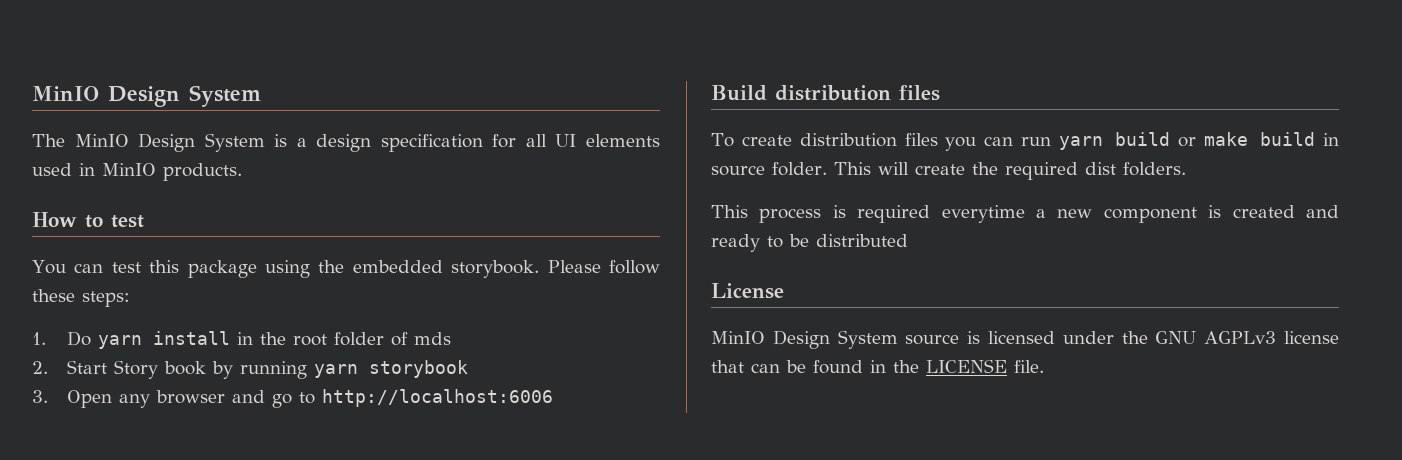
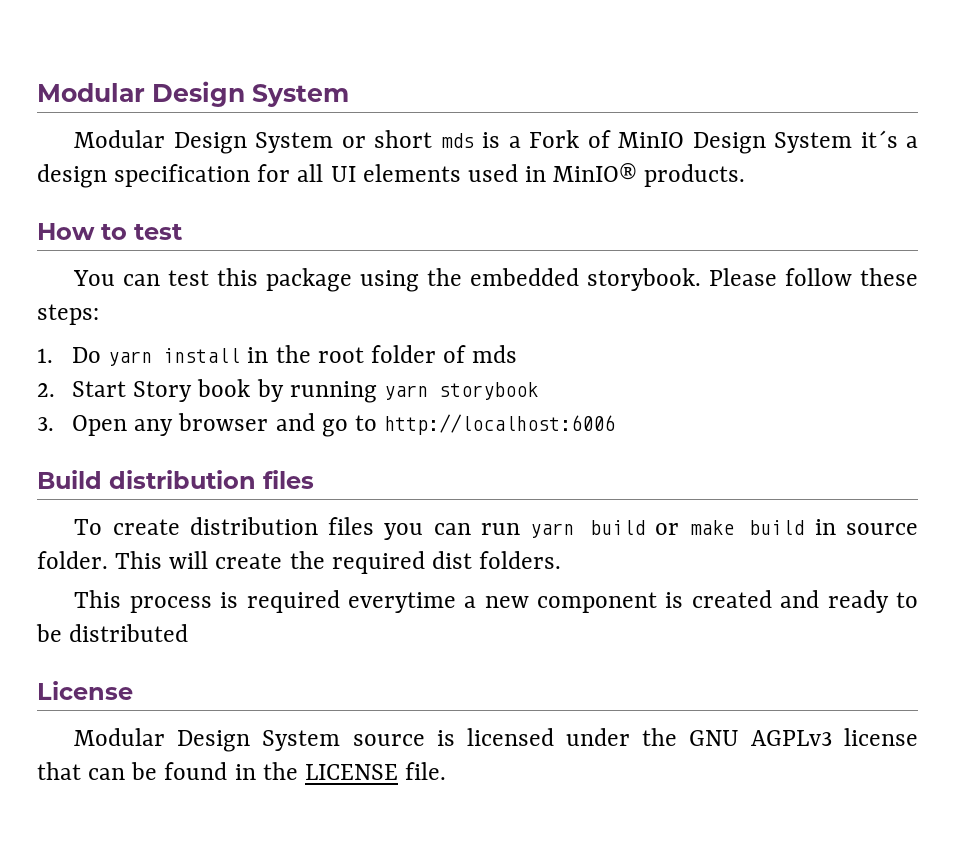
[32,85,261,107] [32,133,288,152] MinIO Design System // The MinIO Design System is -> [37,81,349,107] [74,130,898,154] Modular Design System // Modular Design System or short mds is a Fork of MinIO Design System it´s
[102,163,156,176] MinIO -> [553,163,638,182] MinIO®
[711,331,765,344] MinIO -> [74,728,166,746] Modular

